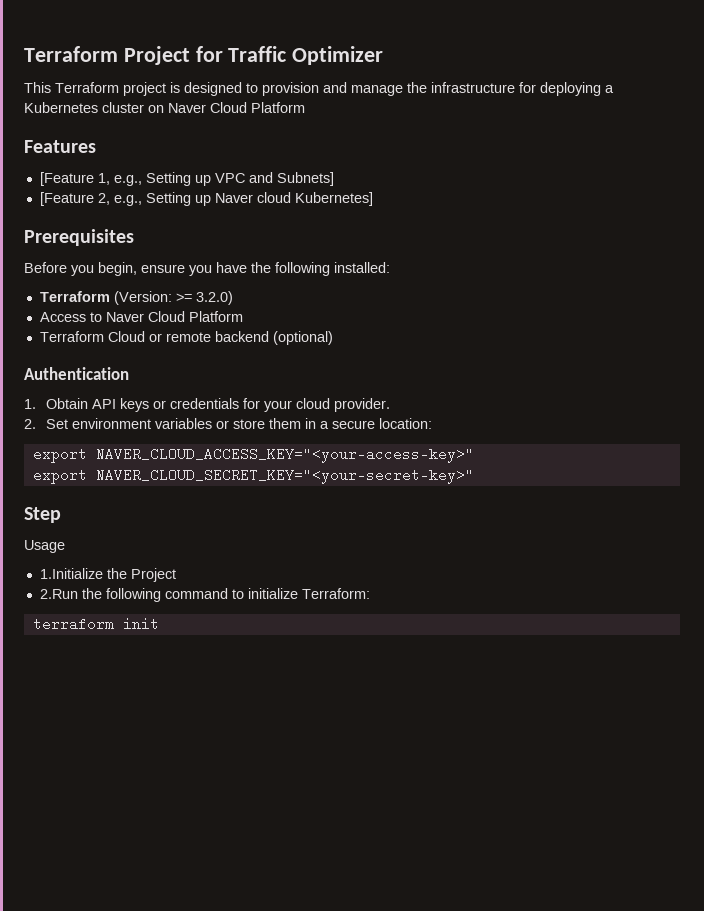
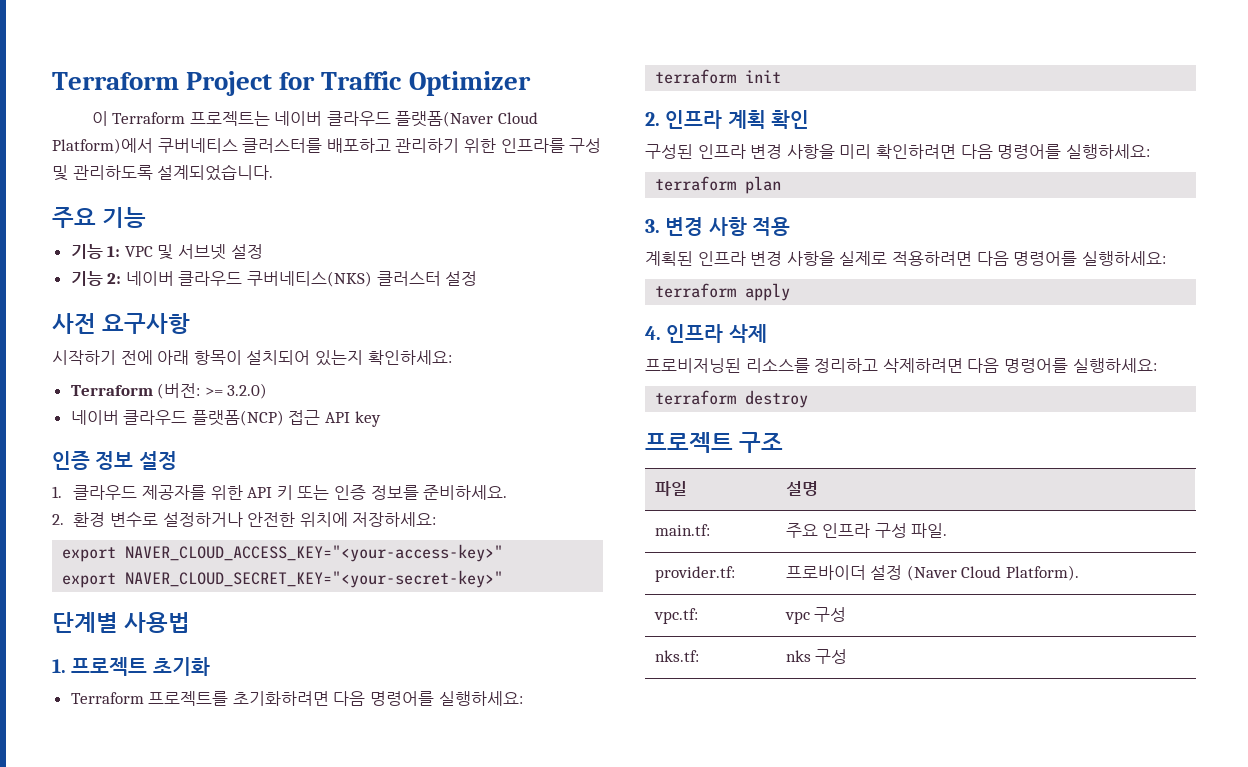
[24,82,614,96] [24,102,305,113] [24,140,96,153] [39,172,334,186] [39,192,373,206] [24,229,134,246] [24,262,390,276] [39,291,172,305] This Terraform project is designed to provision and manage the infrastructure for deploying a Kubernetes cluster on Naver Cloud Platform // Features // [Feature 1, e.g., Setting up VPC and Subnets] // [Feature 2, e.g., Setting up Naver cloud Kubernetes] // Prerequisites // Before you begin, ensure you have the following installed: // Terraform (Version: -> [91,111,539,127] [52,138,602,154] [52,164,274,181] [52,207,147,228] [70,244,263,260] [70,271,478,287] [52,313,191,334] [52,350,452,366] [70,383,201,399] 이 Terraform 프로젝트는 네이버 클라우드 플랫폼(Naver Cloud Platform)에서 쿠버네티스 클러스터를 배포하고 관리하기 위한 인프라를 구성 및 관리하도록 설계되었습니다. // 주요 기능 // 기능 1: VPC 및 서브넷 설정 // 기능 2: 네이버 클라우드 쿠버네티스(NKS) 클러스터 설정 // 사전 요구사항 // 시작하기 전에 아래 항목이 설치되어 있는지 확인하세요: // Terraform (버전:
[39,311,243,322] [39,331,333,345] [24,367,129,380] [24,398,391,412] [24,418,433,429] [32,447,474,463] [32,468,474,484] [24,507,61,523] [24,540,65,553] [39,568,176,582] [39,588,370,602] [32,617,159,631] Access to Naver Cloud Platform // Terraform Cloud or remote backend (optional) // Authentication // 1. Obtain API keys or credentials for your cloud provider. // 2. Set environment variables or store them in a secure location: // export NAVER_CLOUD_ACCESS_KEY="<your-access-key>" // export NAVER_CLOUD_SECRET_KEY="<your-secret-key>" // Step // Usage // 1.Initialize the Project // 2.Run the following command to initialize Terraform: // terraform init -> [70,410,381,427] [52,451,177,470] [52,485,508,500] [52,512,437,527] [62,544,504,562] [62,570,504,588] [52,612,191,633] [52,657,210,676] [70,691,523,706] [655,69,782,84] [645,110,809,129] [645,144,1150,159] [655,176,782,194] [645,217,790,236] [645,251,1166,266] [655,283,791,301] [645,324,767,343] [645,358,1157,373] [655,390,809,408] [645,432,784,453] [654,481,687,496] [785,481,818,496] [654,524,710,536] [785,523,948,538] [654,566,735,582] [785,565,1080,581] [653,608,698,624] [784,607,847,624] [654,650,699,662] [785,649,848,664] 네이버 클라우드 플랫폼(NCP) 접근 API key // 인증 정보 설정 // 1. 클라우드 제공자를 위한 API 키 또는 인증 정보를 준비하세요. // 2. 환경 변수로 설정하거나 안전한 위치에 저장하세요: // export NAVER_CLOUD_ACCESS_KEY="<your-access-key>" // export NAVER_CLOUD_SECRET_KEY="<your-secret-key>" // 단계별 사용법 // 1. 프로젝트 초기화 // Terraform 프로젝트를 초기화하려면 다음 명령어를 실행하세요: // terraform init // 2. 인프라 계획 확인 // 구성된 인프라 변경 사항을 미리 확인하려면 다음 명령어를 실행하세요: // terraform plan // 3. 변경 사항 적용 // 계획된 인프라 변경 사항을 실제로 적용하려면 다음 명령어를 실행하세요: // terraform apply // 4. 인프라 삭제 // 프로비저닝된 리소스를 정리하고 삭제하려면 다음 명령어를 실행하세요: // terraform destroy // 프로젝트 구조 // 파일 | 설명 // main.tf: | 주요 인프라 구성 파일. // provider.tf: | 프로바이더 설정 (Naver Cloud Platform). // vpc.tf: | vpc 구성 // nks.tf: | nks 구성

